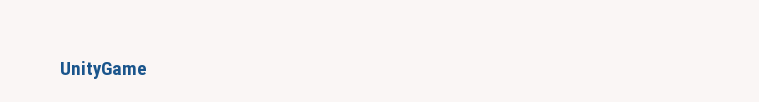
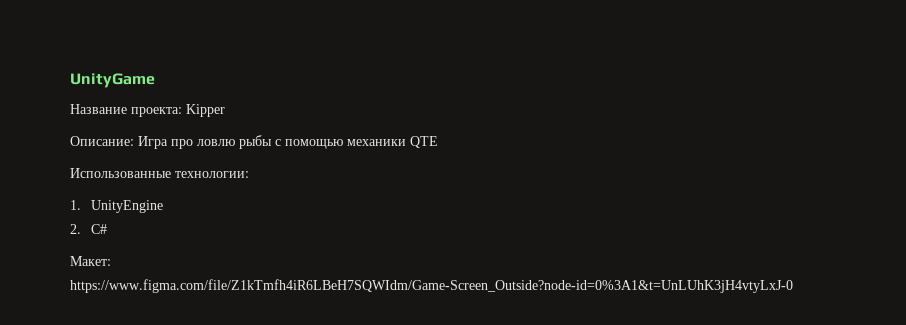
(147, 70) none -> [70,104,225,117] [70,135,438,149] [70,168,249,178] [70,200,164,213] [70,224,108,234] [70,256,111,266] [70,279,793,293] // Название проекта: Kipper // Описание: Игра про ловлю рыбы с помощью механики QTE // Использованные технологии: // 1. UnityEngine // 2. C# // Макет: https://www.figma.com/file/Z1kTmfh4iR6LBeH7SQWIdm/Game-Screen_Outside?node-id=0%3A1&t=UnLUhK3jH4vtyLxJ-0

